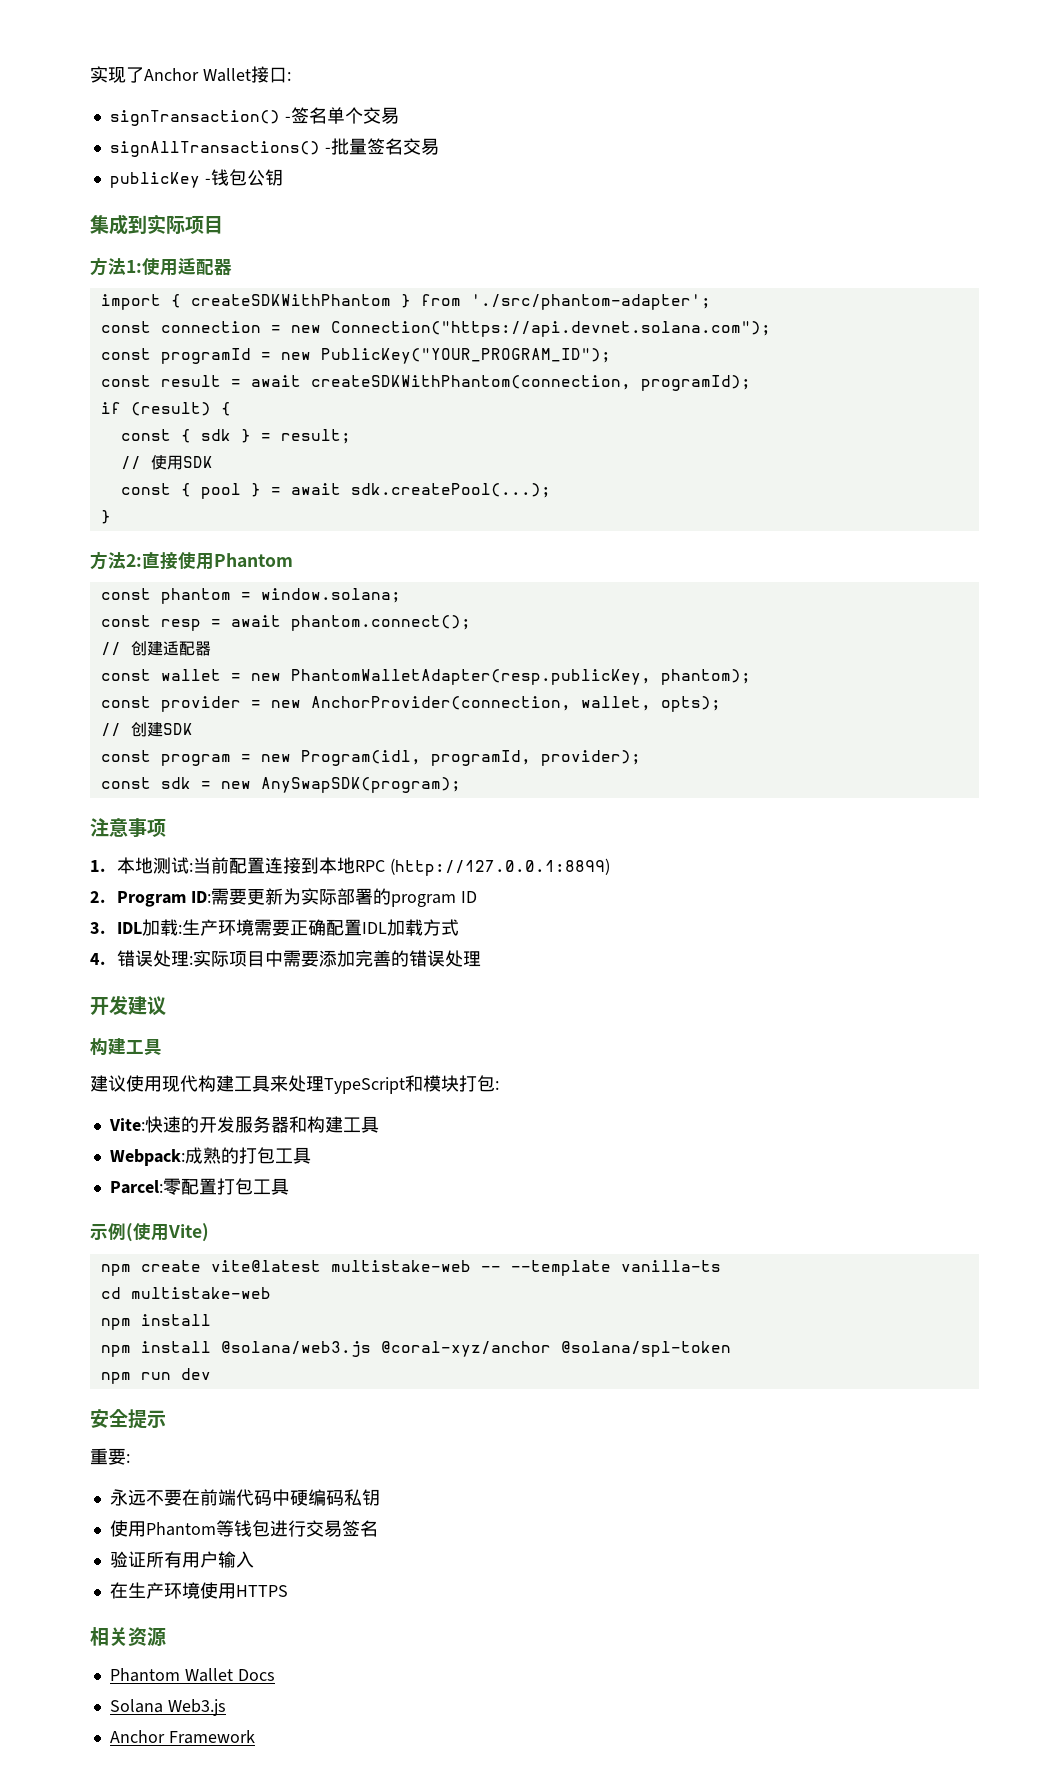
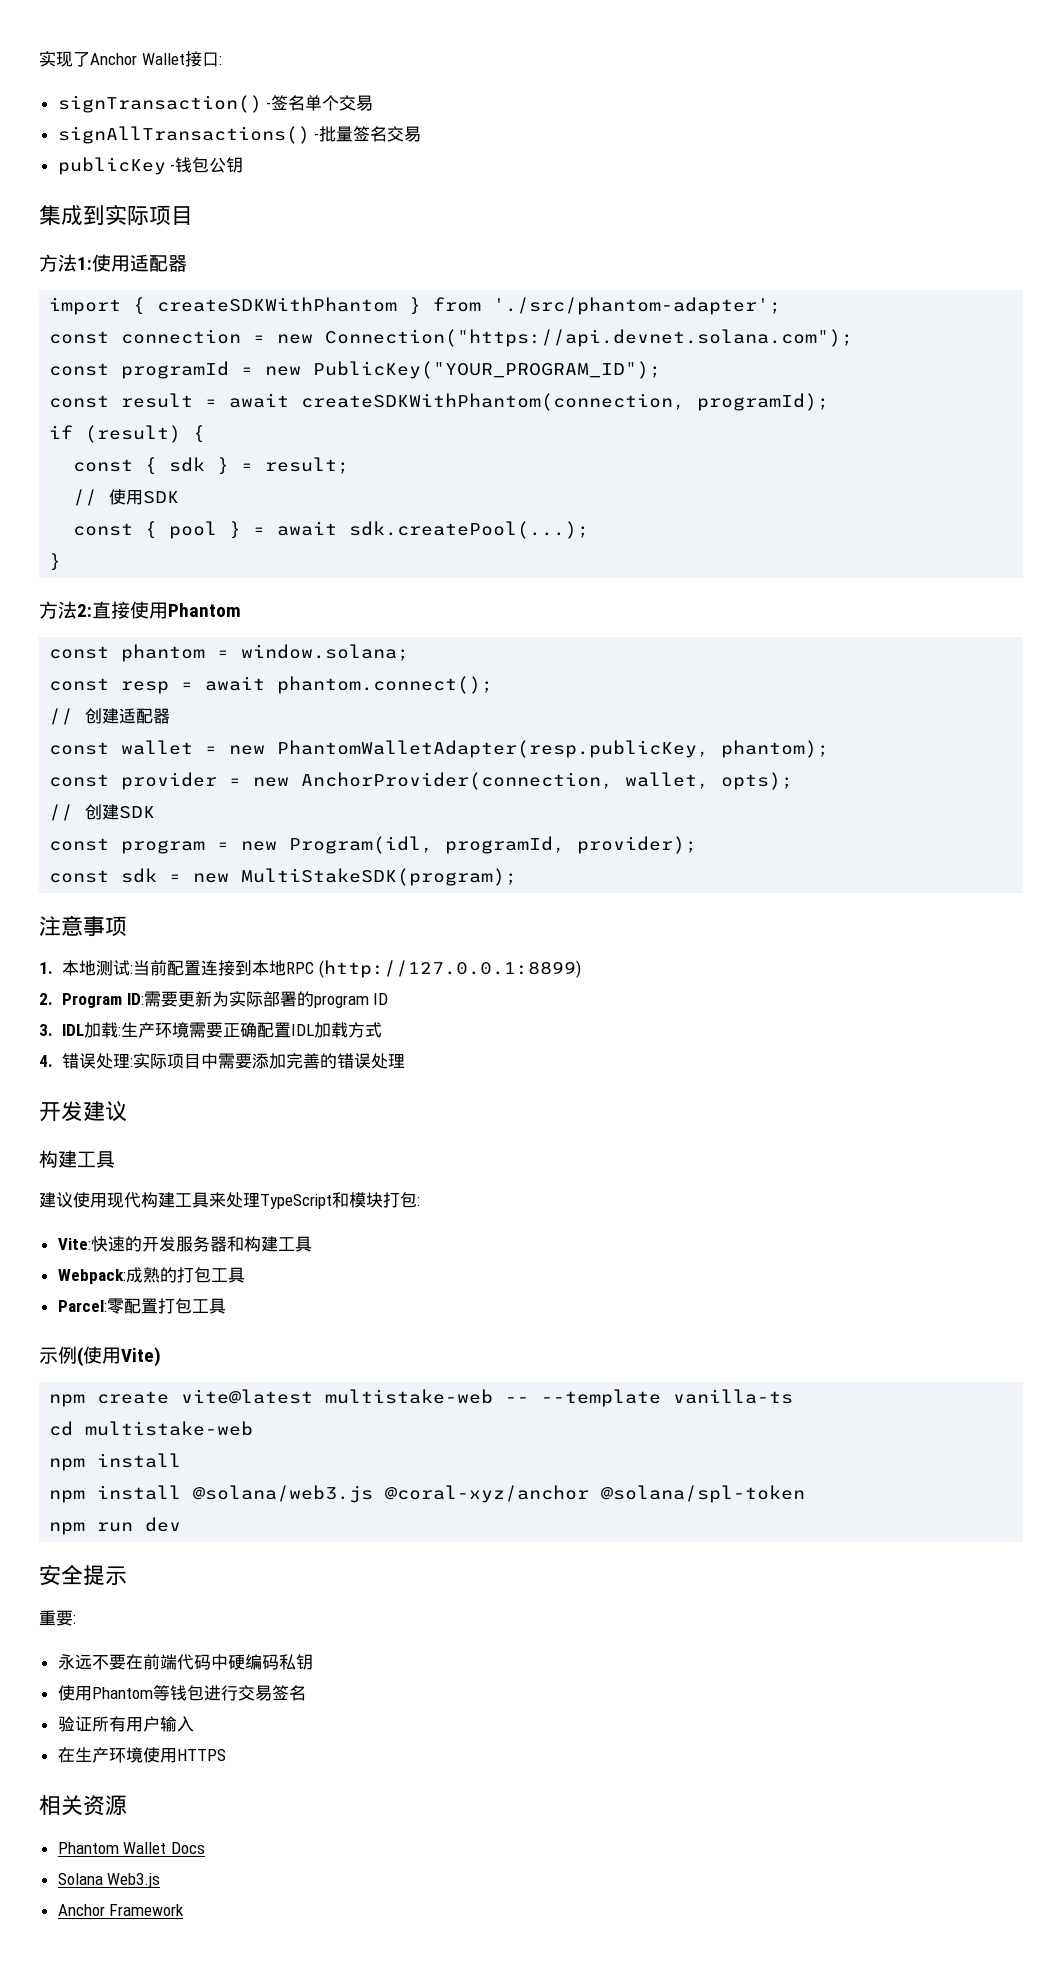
[260,777,461,793] AnySwapSDK(program); -> [241,868,518,886] MultiStakeSDK(program);

